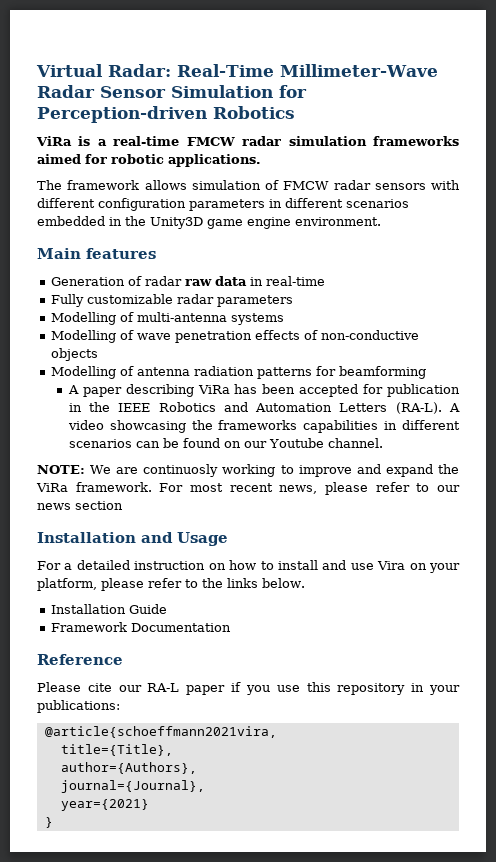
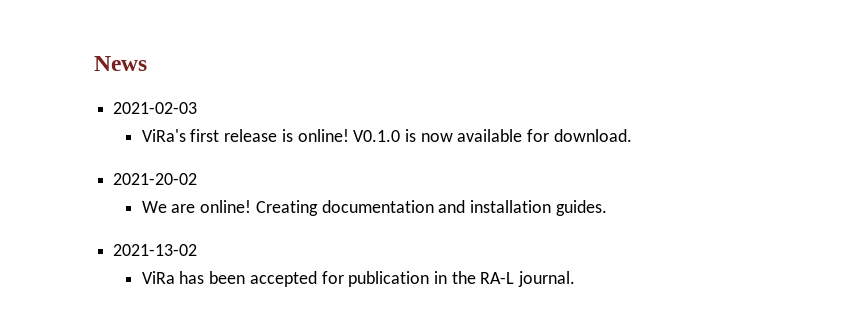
[36,64,438,77] [37,85,307,98] [37,106,295,123] [36,136,459,146] [37,154,261,167] [37,180,460,190] [37,198,409,211] [37,216,381,229] [37,248,156,259] [51,276,326,286] [51,294,294,307] [51,312,285,325] [51,330,420,343] [51,348,99,361] [51,366,427,379] [67,384,194,397] Virtual Radar: Real-Time Millimeter-Wave Radar Sensor Simulation for Perception-driven Robotics // ViRa is a real-time FMCW radar simulation frameworks aimed for robotic applications. // The framework allows simulation of FMCW radar sensors with different configuration parameters in different scenarios embedded in the Unity3D game engine environment. // Main features // Generation of radar raw data in real-time // Fully customizable radar parameters // Modelling of multi-antenna systems // Modelling of wave penetration effects of non-conductive objects // Modelling of antenna radiation patterns for beamforming // A paper describing -> [94,56,147,71] [113,102,198,114] [141,129,632,142] [113,173,198,185] [141,200,607,216] [113,244,198,256] News // 2021-02-03 // ViRa's first release is online! V0.1.0 is now available for download. // 2021-20-02 // We are online! Creating documentation and installation guides. // 2021-13-02 //
[118,402,460,414] [67,420,461,433] [68,438,383,448] [37,464,460,477] [36,482,460,495] [37,501,123,510] [37,532,228,546] [37,560,461,573] [37,578,305,591] [51,604,168,614] [51,622,232,632] [37,654,123,665] [37,682,460,695] [37,700,120,713] [44,726,277,738] [60,744,173,756] [60,762,197,774] [60,780,205,793] [60,799,149,811] [44,817,53,828] IEEE Robotics and Automation Letters (RA-L). A video showcasing the frameworks capabilities in different scenarios can be found on our Youtube channel. // NOTE: We are continuosly working to improve and expand the ViRa framework. For most recent news, please refer to our news section // Installation and Usage // For a detailed instruction on how to install and use Vira on your platform, please refer to the links below. // Installation Guide // Framework Documentation // Reference // Please cite our RA-L paper if you use this repository in your publications: // @article{schoeffmann2021vira, // title={Title}, // author={Authors}, // journal={Journal}, // year={2021} // } -> [480,271,576,287] RA-L journal.

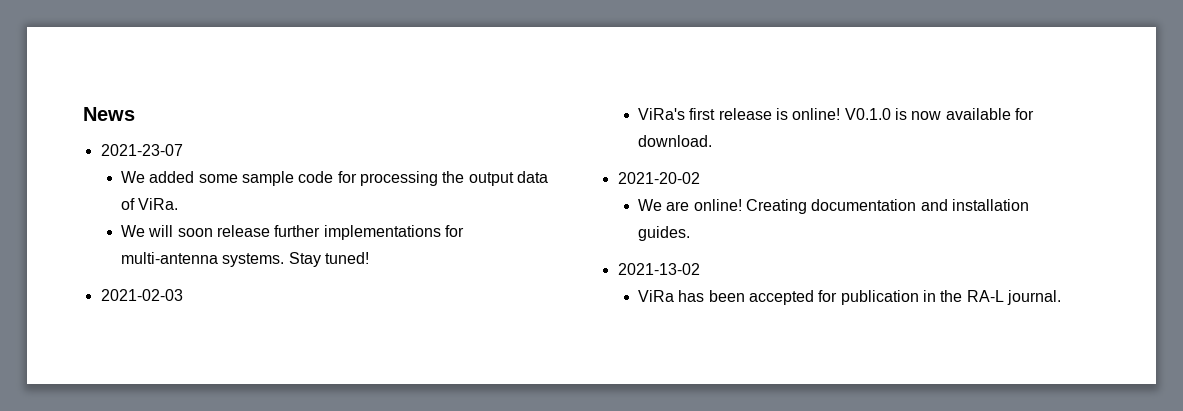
(147, 63) none -> [100,144,183,156] [121,171,549,186] [121,198,179,210] [121,225,465,240] [121,252,370,267] // 2021-23-07 // We added some sample code for processing the output data of ViRa. // We will soon release further implementations for multi-antenna systems. Stay tuned!

